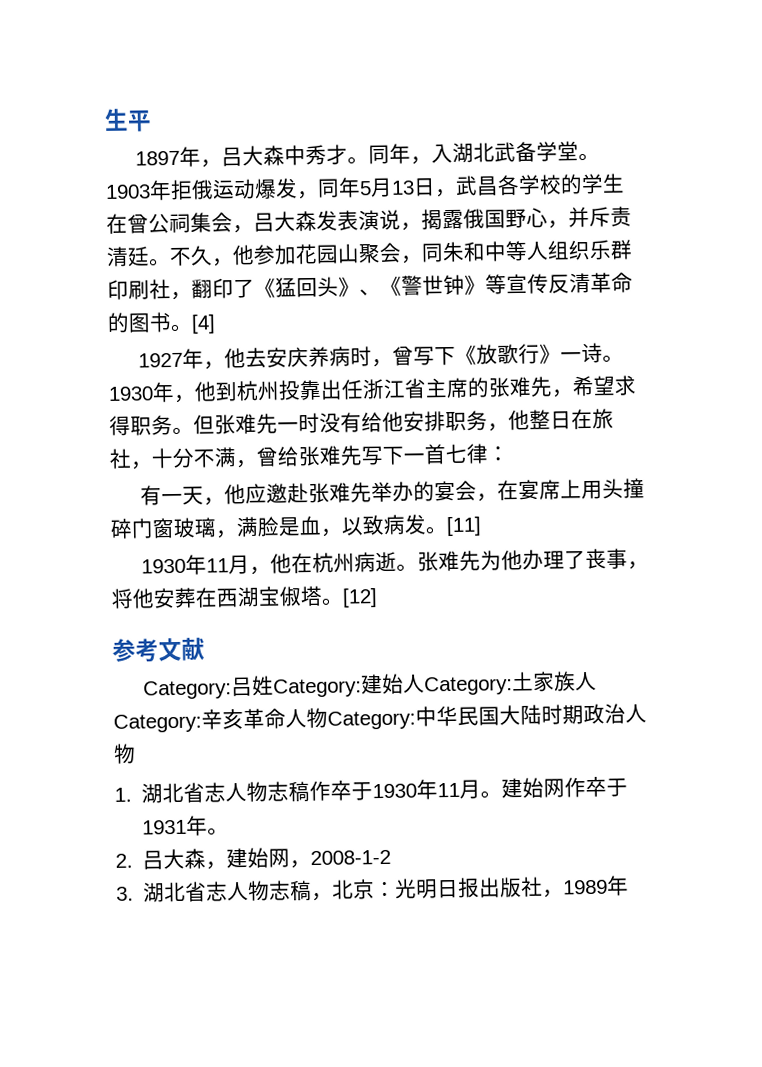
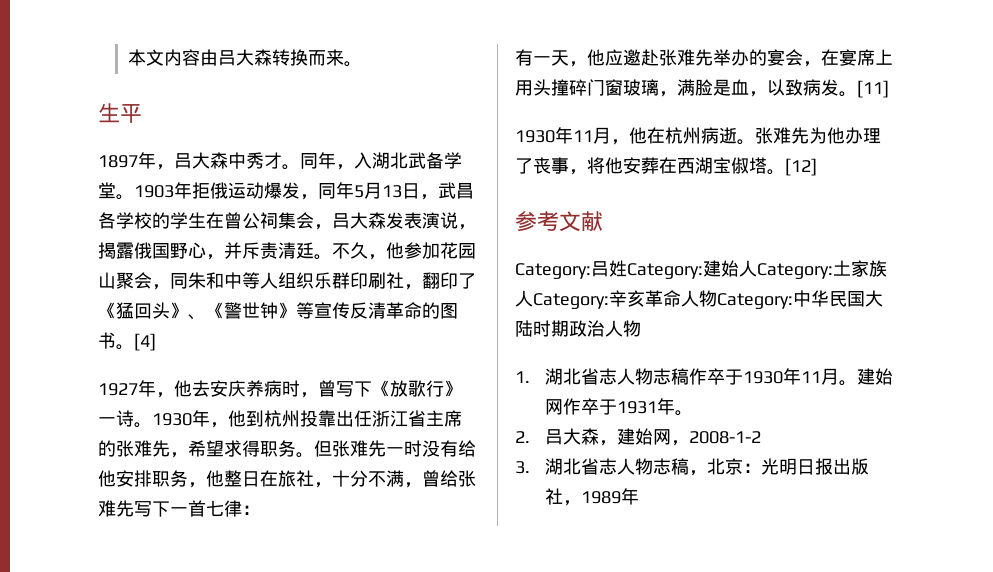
(104, 119) none -> [127,49,362,67] 本文内容由吕大森转换而来。 //

